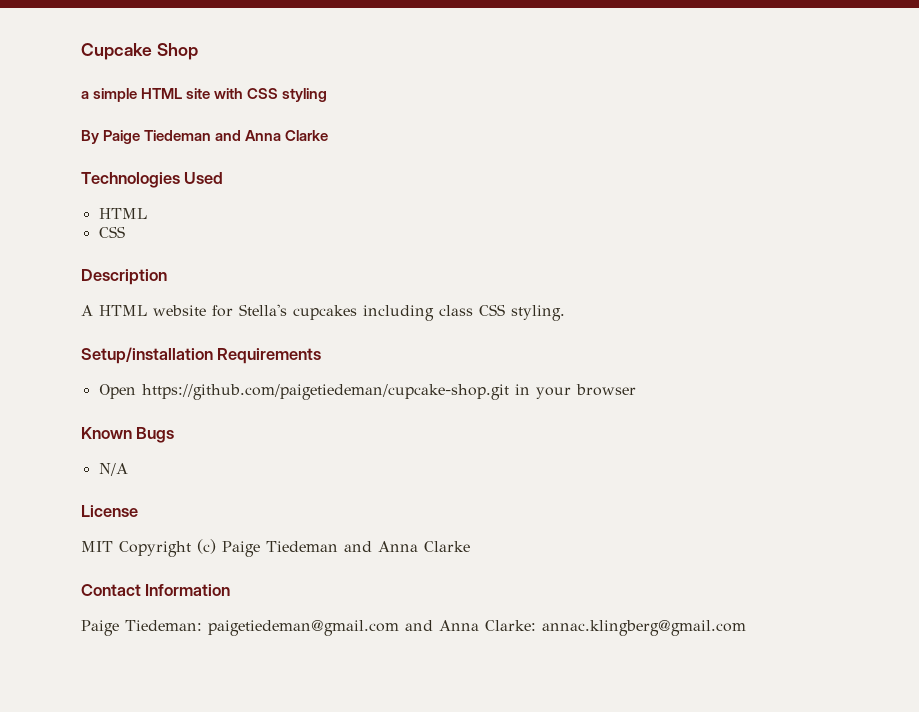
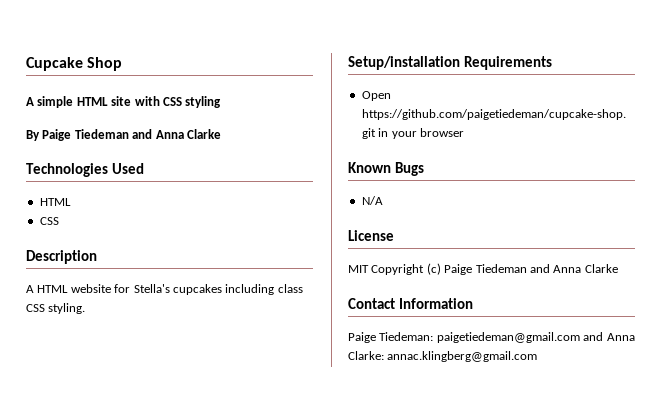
[81,91,89,99] a -> [26,97,34,106] A

